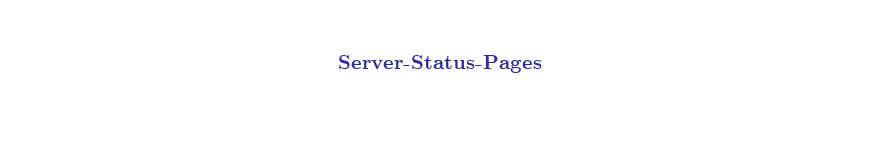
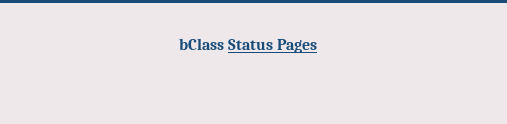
[337,55,542,73] Server-Status-Pages -> [178,38,318,53] bClass Status Pages

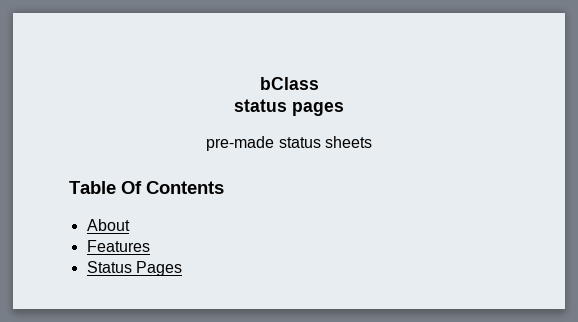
(224, 44) none -> [234,99,344,116] [206,136,372,151] [69,181,224,194] [86,219,130,231] [86,240,150,252] // status pages // pre-made status sheets // Table Of Contents // About // Features //

